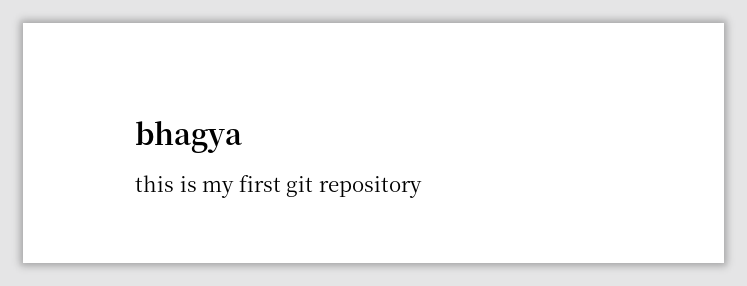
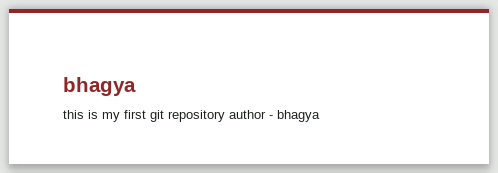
(422, 187) none -> [229,110,320,122] author - bhagya

